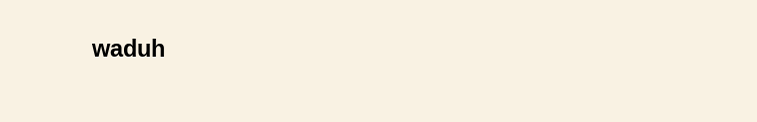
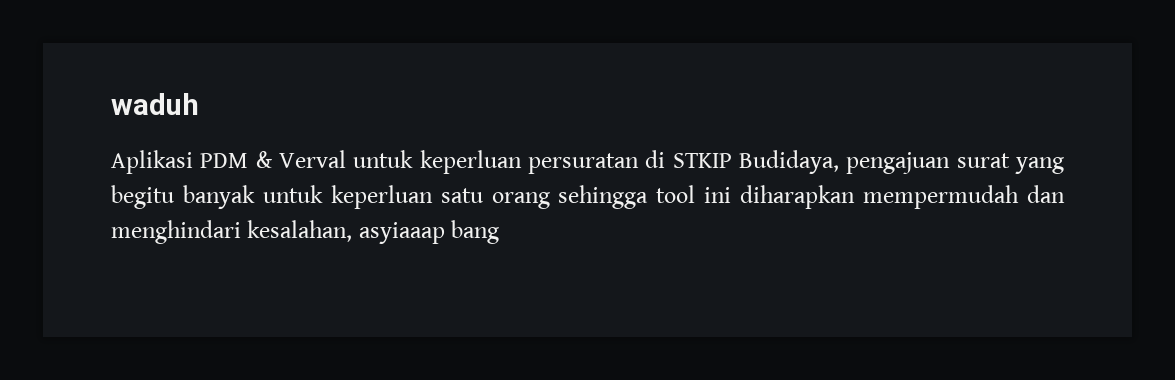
(166, 47) none -> [111,150,1065,174] [111,185,1065,209] [111,220,500,244] // Aplikasi PDM & Verval untuk keperluan persuratan di STKIP Budidaya, pengajuan surat yang begitu banyak untuk keperluan satu orang sehingga tool ini diharapkan mempermudah dan menghindari kesalahan, asyiaaap bang

